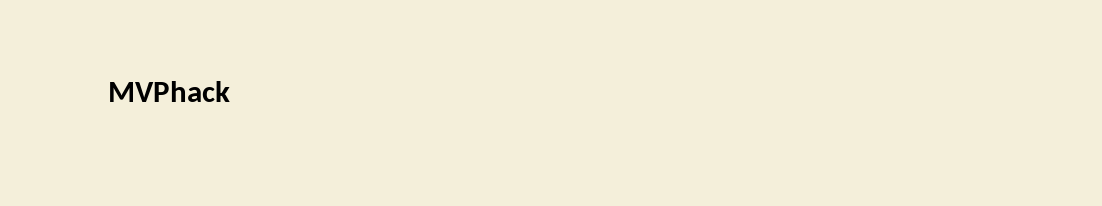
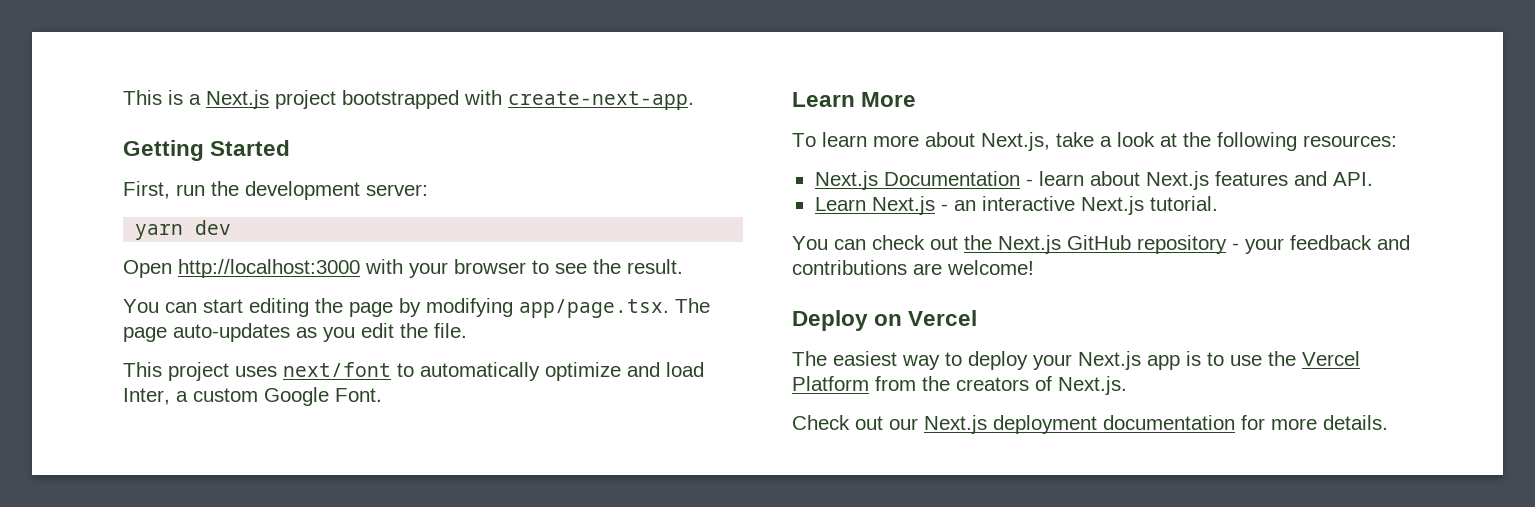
[108,81,230,102] MVPhack -> [123,90,694,110] [123,140,291,161] [123,181,428,200] [135,220,232,240] [123,259,683,278] [123,298,710,318] [123,323,467,342] [123,362,704,381] [123,387,382,406] [792,92,917,107] [792,132,1397,151] [814,171,1373,190] [814,196,1218,215] [792,235,1410,254] [792,260,1034,275] [792,310,978,331] [792,351,1360,370] [792,376,1127,395] [792,415,1388,434] This is a Next.js project bootstrapped with create-next-app. // Getting Started // First, run the development server: // yarn dev // Open http://localhost:3000 with your browser to see the result. // You can start editing the page by modifying app/page.tsx. The page auto-updates as you edit the file. // This project uses next/font to automatically optimize and load Inter, a custom Google Font. // Learn More // To learn more about Next.js, take a look at the following resources: // Next.js Documentation - learn about Next.js features and API. // Learn Next.js - an interactive Next.js tutorial. // You can check out the Next.js GitHub repository - your feedback and contributions are welcome! // Deploy on Vercel // The easiest way to deploy your Next.js app is to use the Vercel Platform from the creators of Next.js. // Check out our Next.js deployment documentation for more details.

